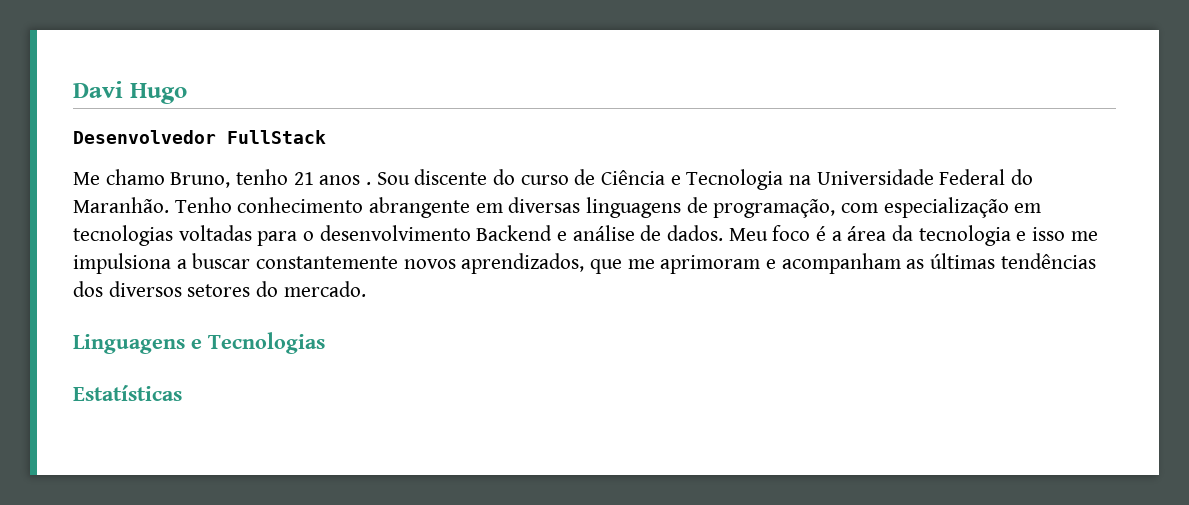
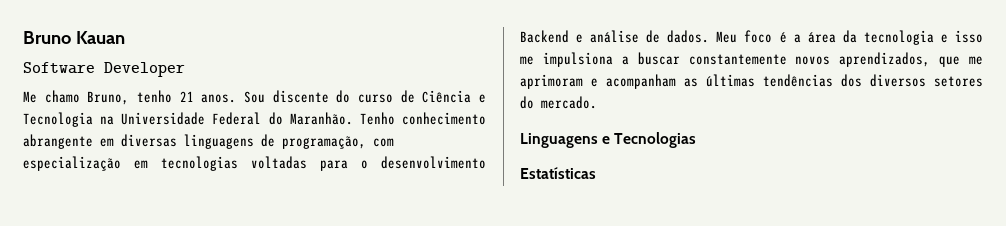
[73,81,187,104] [73,130,326,144] Davi Hugo // Desenvolvedor FullStack -> [23,31,125,44] [23,62,185,77] Bruno Kauan // Software Developer
[319,175,372,185] anos . -> [201,94,237,103] anos.

